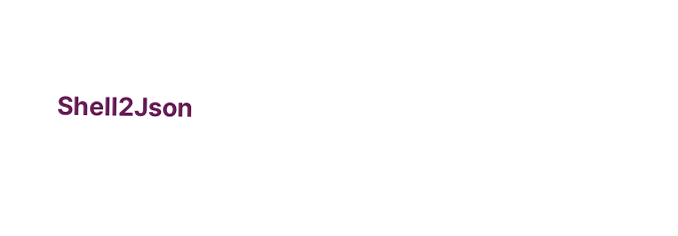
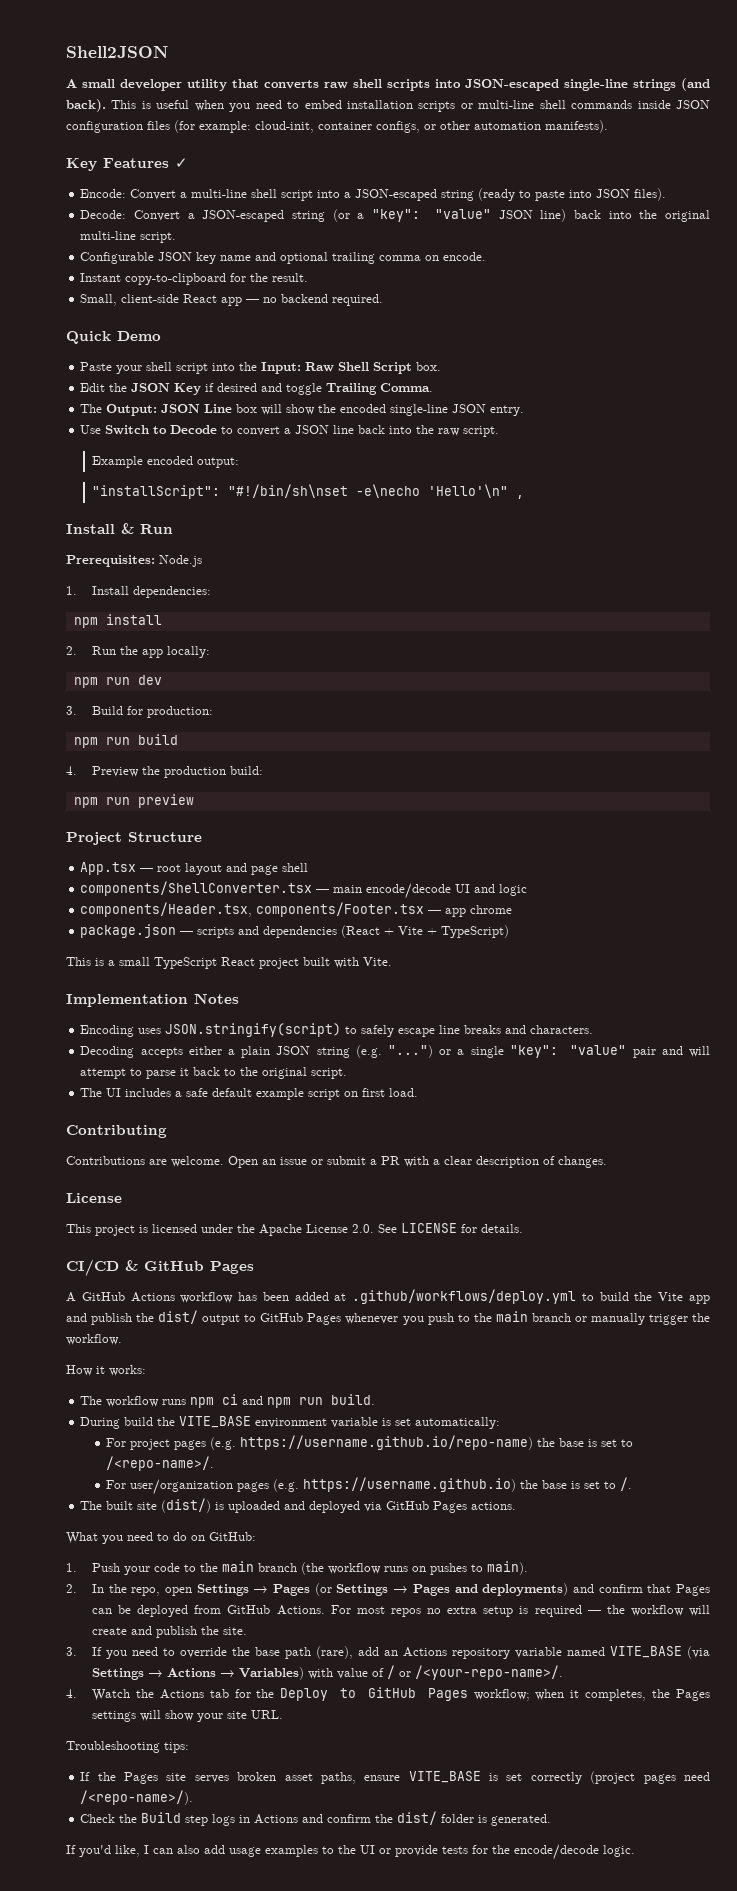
[57,95,194,118] Shell2Json -> [66,46,168,58] [66,78,710,91] [66,99,710,112] [66,120,608,133] [66,158,188,171] [80,188,667,201] [80,209,710,222] [80,231,177,243] [80,252,487,264] [80,273,309,285] [80,294,384,306] [66,331,161,344] [80,362,442,374] [80,383,434,395] [80,404,525,416] [80,425,500,437] [91,456,239,468] [91,484,524,499] [66,523,173,534] [66,555,202,567] [66,586,211,598] [73,614,162,628] [66,646,210,658] [73,675,162,688] [66,706,213,718] [73,734,178,748] [66,766,263,778] [73,794,194,808] [66,832,202,845] [80,862,309,875] [80,881,528,899] [80,902,513,917] [80,924,510,938] [66,957,392,969] [66,993,239,1007] [80,1023,594,1037] [80,1045,711,1058] [80,1067,348,1079] [80,1088,419,1100] [66,1125,167,1138] [66,1156,607,1168] [66,1193,122,1203] [66,1223,523,1236] [66,1259,254,1276] [66,1289,710,1304] [66,1310,710,1325] [66,1334,122,1345] [66,1365,146,1376] [80,1394,376,1408] [80,1416,501,1429] [106,1435,634,1450] [106,1456,215,1471] [106,1477,633,1495] [80,1498,517,1513] [66,1532,256,1544] [66,1561,528,1575] [66,1583,711,1596] [91,1605,711,1617] [91,1626,247,1638] [66,1646,711,1659] [91,1665,563,1680] [66,1687,710,1701] [91,1710,283,1722] [66,1741,189,1753] [80,1771,710,1784] [80,1790,194,1805] [80,1811,552,1826] [66,1844,635,1860] Shell2JSON // A small developer utility that converts raw shell scripts into JSON-escaped single-line strings (and back). This is useful when you need to embed installation scripts or multi-line shell commands inside JSON configuration files (for example: cloud-init, container configs, or other automation manifests). // Key Features ✓ // Encode: Convert a multi-line shell script into a JSON-escaped string (ready to paste into JSON files). // Decode: Convert a JSON-escaped string (or a "key": "value" JSON line) back into the original multi-line script. // Configurable JSON key name and optional trailing comma on encode. // Instant copy-to-clipboard for the result. // Small, client-side React app — no backend required. // Quick Demo // Paste your shell script into the Input: Raw Shell Script box. // Edit the JSON Key if desired and toggle Trailing Comma. // The Output: JSON Line box will show the encoded single-line JSON entry. // Use Switch to Decode to convert a JSON line back into the raw script. // Example encoded output: // "installScript": "#!/bin/sh\nset -e\necho 'Hello'\n" , // Install & Run // Prerequisites: Node.js // 1. Install dependencies: // npm install // 2. Run the app locally: // npm run dev // 3. Build for production: // npm run build // 4. Preview the production build: // npm run preview // Project Structure // App.tsx — root layout and page shell // components/ShellConverter.tsx — main encode/decode UI and logic // components/Header.tsx, components/Footer.tsx — app chrome // package.json — scripts and dependencies (React + Vite + TypeScript) // This is a small TypeScript React project built with Vite. // Implementation Notes // Encoding uses JSON.stringify(script) to safely escape line breaks and characters. // Decoding accepts either a plain JSON string (e.g. "...") or a single "key": "value" pair and will attempt to parse it back to the original script. // The UI includes a safe default example script on first load. // Contributing // Contributions are welcome. Open an issue or submit a PR with a clear description of changes. // License // This project is licensed under the Apache License 2.0. See LICENSE for details. // CI/CD & GitHub Pages // A GitHub Actions workflow has been added at .github/workflows/deploy.yml to build the Vite app and publish the dist/ output to GitHub Pages whenever you push to the main branch or manually trigger the workflow. // How it works: // The workflow runs npm ci and npm run build. // During build the VITE_BASE environment variable is set automatically: // For project pages (e.g. https://username.github.io/repo-name) the base is set to /<repo-name>/. // For user/organization pages (e.g. https://username.github.io) the base is set to /. // The built site (dist/) is uploaded and deployed via GitHub Pages actions. // What you need to do on GitHub: // 1. Push your code to the main branch (the workflow runs on pushes to main). // 2. In the repo, open Settings → Pages (or Settings → Pages and deployments) and confirm that Pages can be deployed from GitHub Actions. For most repos no extra setup is required — the workflow will create and publish the site. // 3. If you need to override the base path (rare), add an Actions repository variable named VITE_BASE (via Settings → Actions → Variables) with value of / or /<your-repo-name>/. // 4. Watch the Actions tab for the Deploy to GitHub Pages workflow; when it completes, the Pages settings will show your site URL. // Troubleshooting tips: // If the Pages site serves broken asset paths, ensure VITE_BASE is set correctly (project pages need /<repo-name>/). // Check the Build step logs in Actions and confirm the dist/ folder is generated. // If you'd like, I can also add usage examples to the UI or provide tests for the encode/decode logic.

